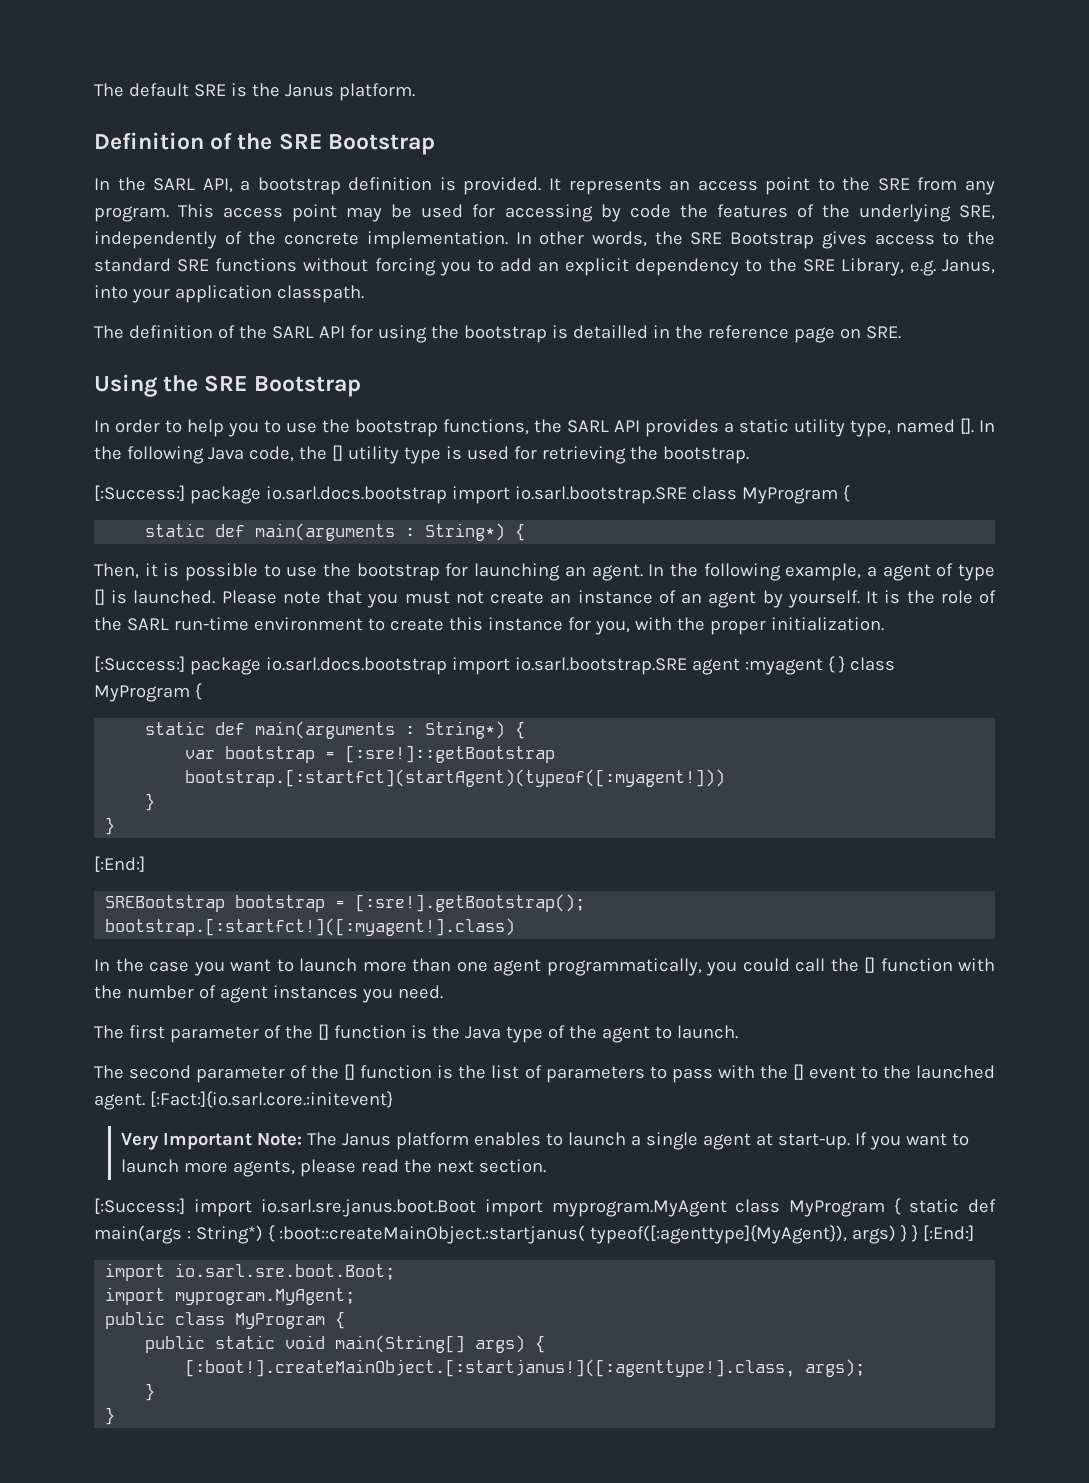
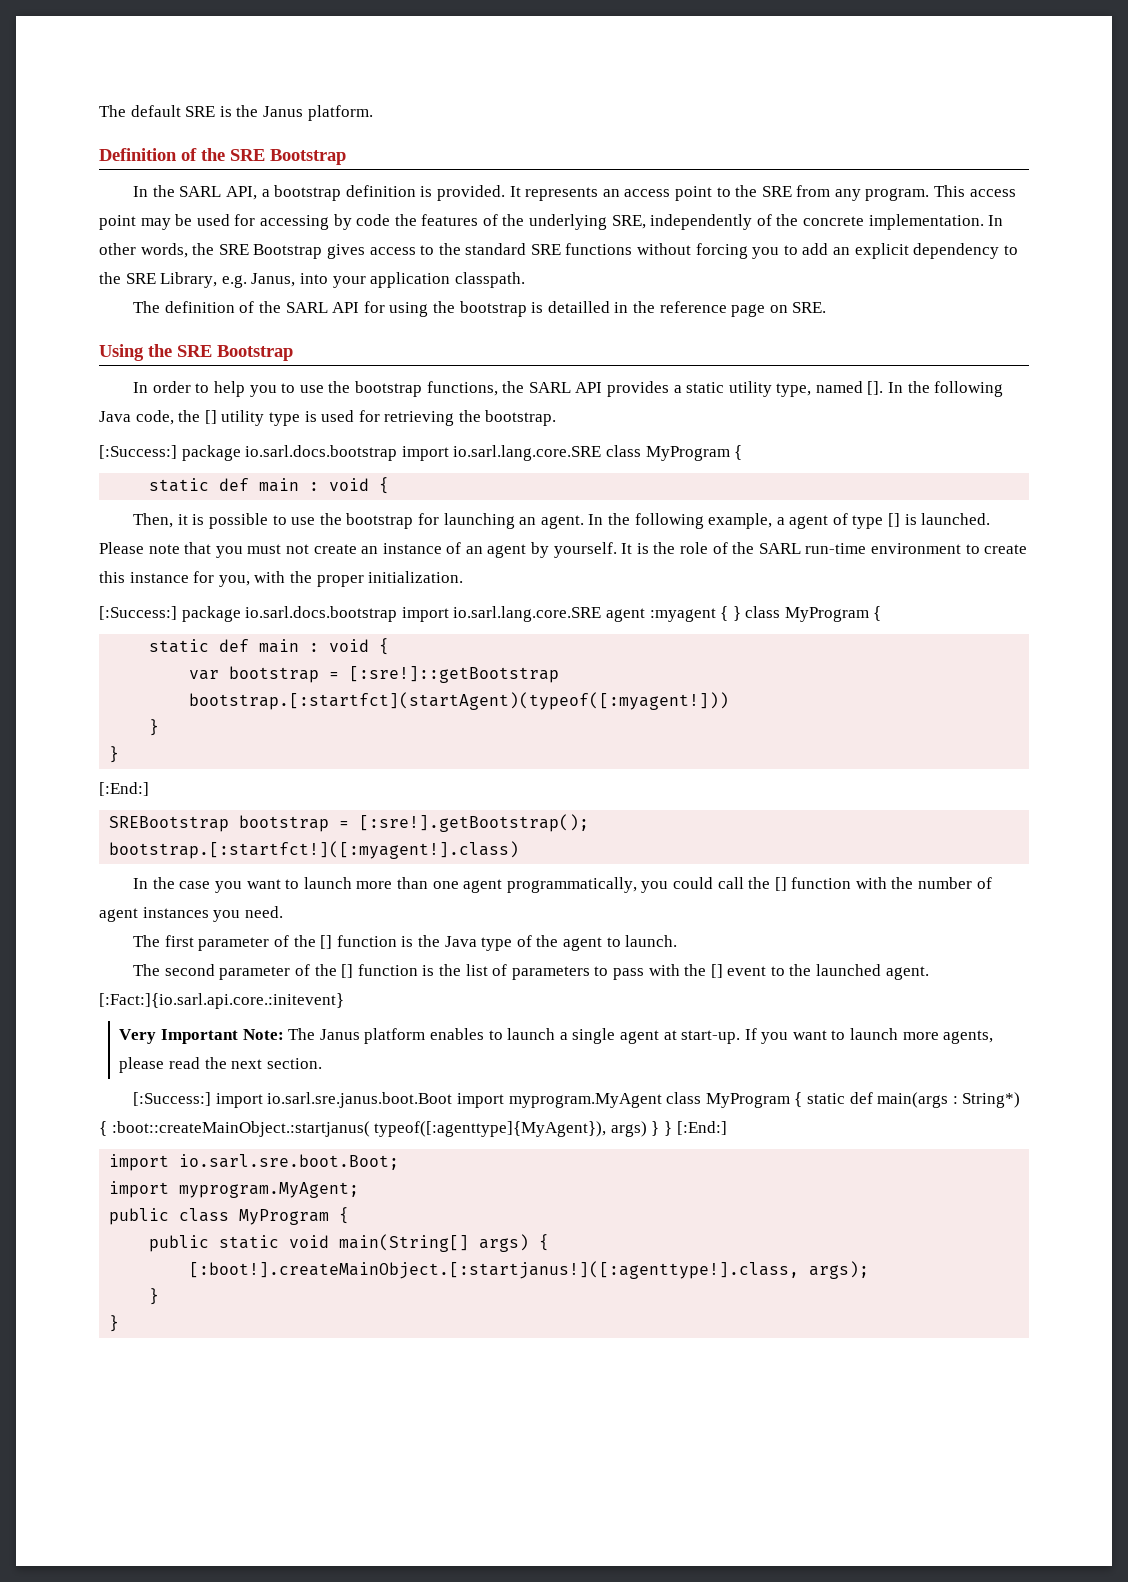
[514,485,850,504] [145,523,506,541] io.sarl.bootstrap.SRE class MyProgram { // static def main(arguments : String*) -> [453,445,743,461] [149,478,370,492] io.sarl.lang.core.SRE class MyProgram { // static def main : void
[514,657,687,675] io.sarl.bootstrap.SRE -> [453,606,602,622] io.sarl.lang.core.SRE
[255,721,506,739] main(arguments : String*) -> [259,639,370,653] main : void
[149,1091,393,1108] [:Fact:]{io.sarl.core.:initevent} -> [99,993,344,1009] [:Fact:]{io.sarl.api.core.:initevent}

